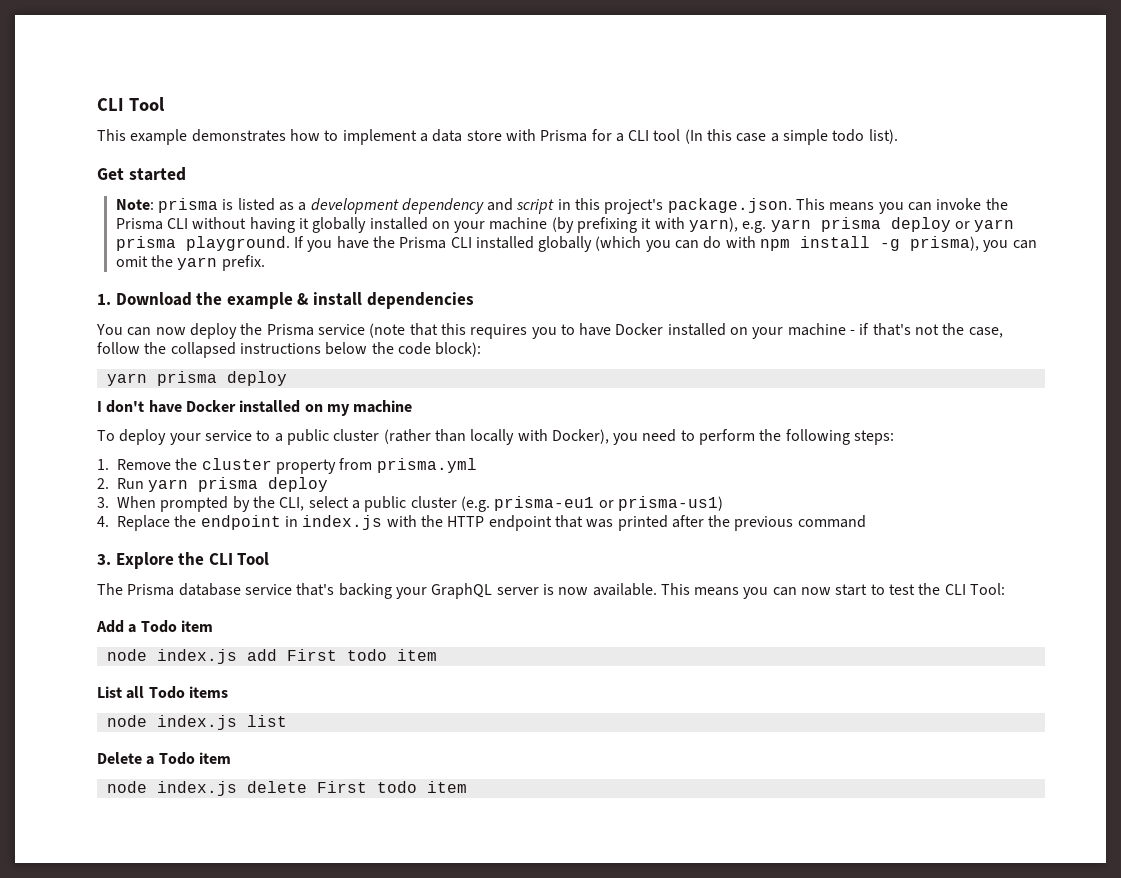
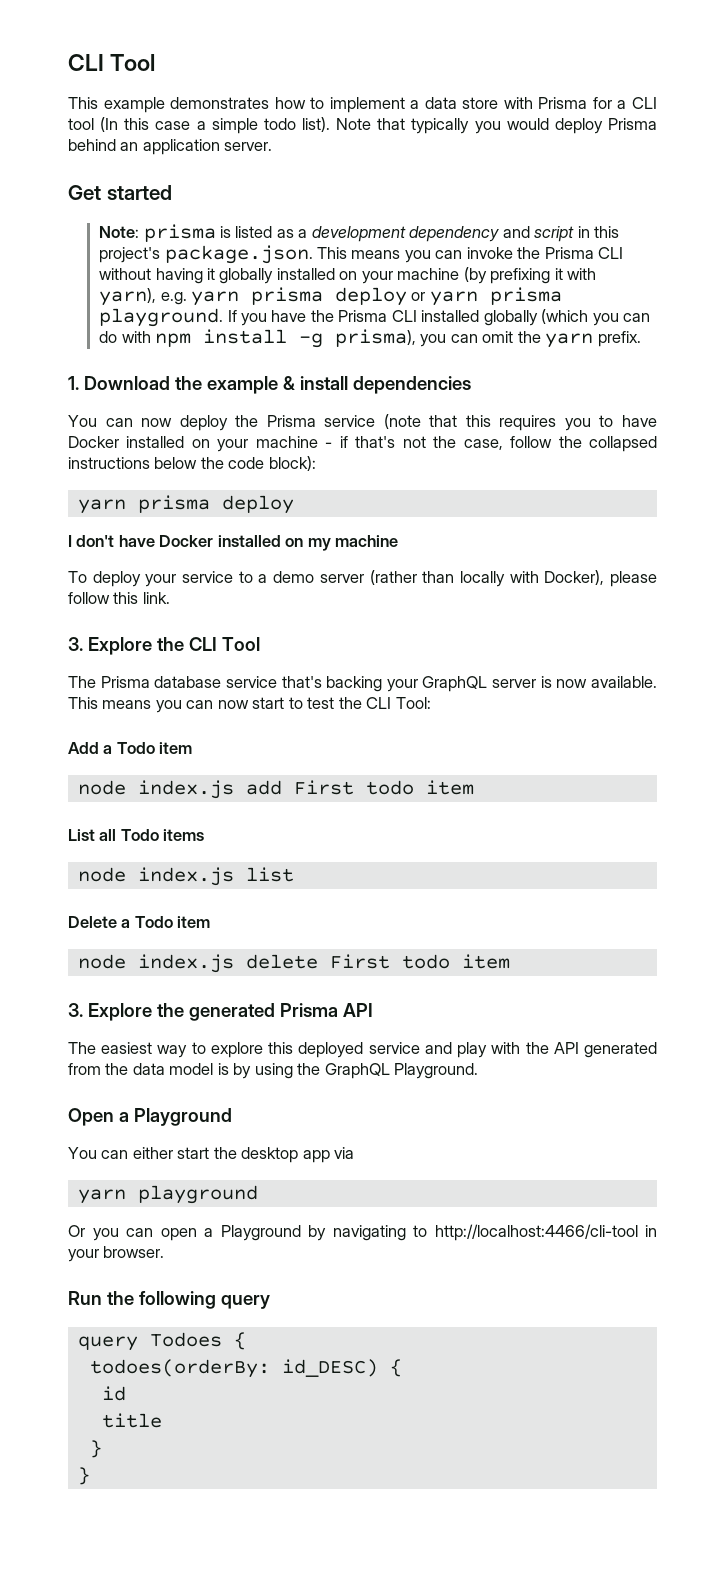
(898, 136) none -> [336,118,658,134] [68,139,273,155] Note that typically you would deploy Prisma behind an application server.
[286,429,380,445] public cluster -> [273,571,364,583] demo server
[613,429,895,445] [97,458,477,474] [97,477,329,492] [97,496,723,512] [97,515,866,531] you need to perform the following steps: // 1. Remove the cluster property from prisma.yml // 2. Run yarn prisma deploy // 3. When prompted by the CLI, select a public cluster (e.g. prisma-eu1 or prisma-us1) // 4. Replace the endpoint in index.js with the HTTP endpoint that was printed after the previous command -> [610,571,658,587] [68,592,170,604] please follow this link.
(467, 787) none -> [68,1003,373,1021] [68,1042,657,1058] [68,1063,479,1079] [68,1108,232,1126] [68,1147,355,1163] [77,1185,258,1204] [68,1224,657,1241] [68,1246,165,1262] [68,1291,270,1309] [77,1332,246,1351] [89,1359,402,1378] [101,1386,126,1401] [101,1413,162,1428] [89,1440,102,1458] [77,1467,90,1485] // 3. Explore the generated Prisma API // The easiest way to explore this deployed service and play with the API generated from the data model is by using the GraphQL Playground. // Open a Playground // You can either start the desktop app via // yarn playground // Or you can open a Playground by navigating to http://localhost:4466/cli-tool in your browser. // Run the following query // query Todoes { // todoes(orderBy: id_DESC) { // id // title // } // }

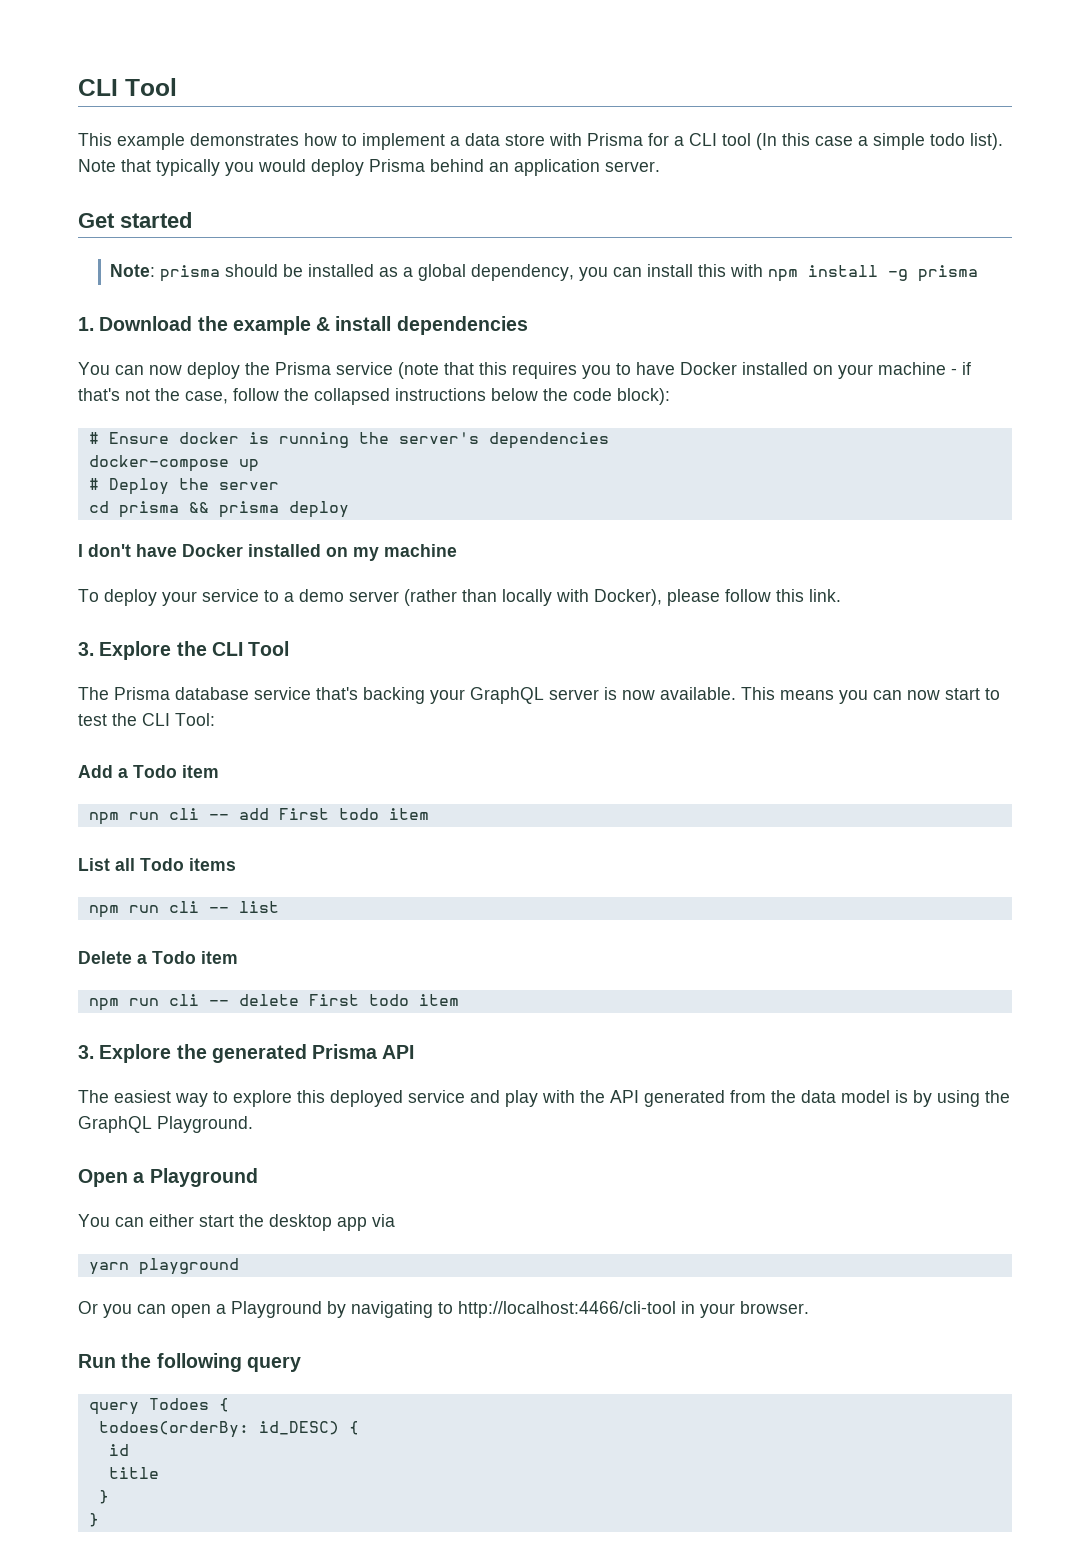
[219,226,620,242] [99,245,624,264] [99,267,597,284] [99,287,562,306] [99,308,651,327] [99,329,641,348] is listed as a development dependency and script in this project's package.json. This means you can invoke the Prisma CLI without having it globally installed on your machine (by prefixing it with yarn), e.g. yarn prisma deploy or yarn prisma playground. If you have the Prisma CLI installed globally (which you can do with npm install -g prisma), you can omit the yarn prefix. -> [225,264,979,282] should be installed as a global dependency, you can install this with npm install -g prisma
[77,499,126,514] yarn -> [88,432,609,449] [88,455,259,472] [88,478,279,495] [88,501,209,518] # Ensure docker is running the server's dependencies // docker-compose up // # Deploy the server // cd prisma &&
[77,780,234,799] node index.js -> [88,808,229,825] npm run cli --
[77,867,234,886] node index.js -> [88,901,229,918] npm run cli --
[77,954,234,973] node index.js -> [88,994,229,1011] npm run cli --

